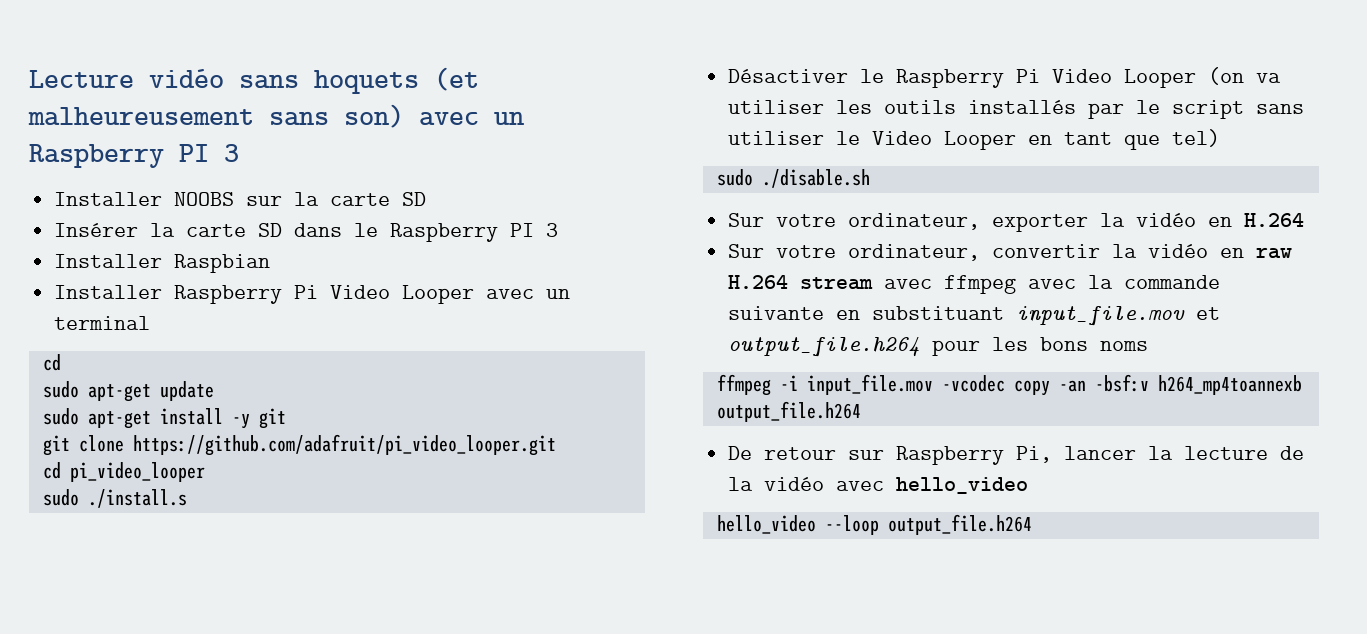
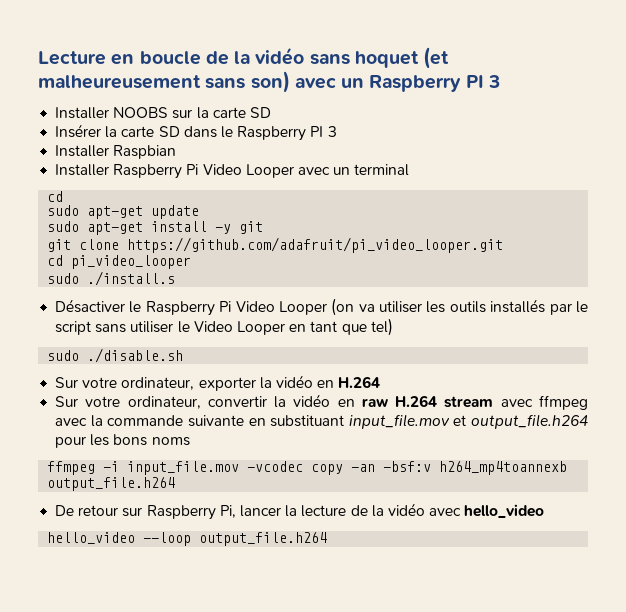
(134, 79) none -> [111,51,251,65] en boucle de la
[314,70,419,94] hoquets -> [354,51,419,68] hoquet

